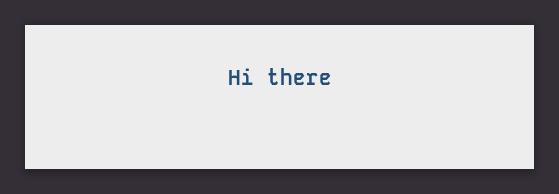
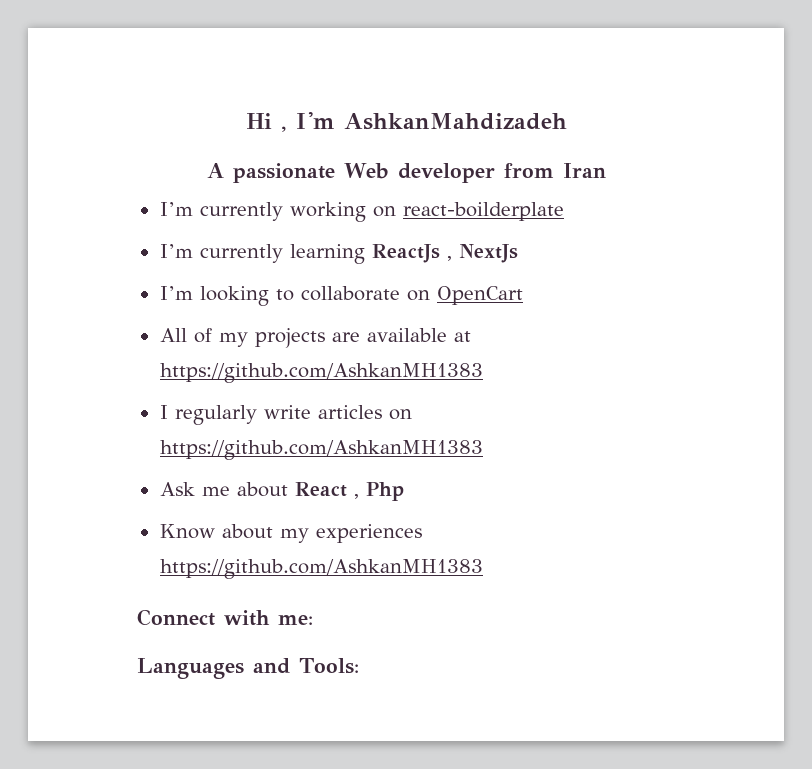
[266,68,332,85] there -> [280,112,567,132] [206,163,606,183] [159,202,564,222] [159,244,518,264] [159,286,523,306] [159,328,471,348] [159,363,483,383] [159,405,412,425] [159,440,483,460] [159,482,404,501] [159,524,422,543] [159,559,483,579] [137,609,313,626] [137,658,359,679] , I'm AshkanMahdizadeh // A passionate Web developer from Iran // I’m currently working on react-boilderplate // I’m currently learning ReactJs , NextJs // I’m looking to collaborate on OpenCart // All of my projects are available at https://github.com/AshkanMH1383 // I regularly write articles on https://github.com/AshkanMH1383 // Ask me about React , Php // Know about my experiences https://github.com/AshkanMH1383 // Connect with me: // Languages and Tools:

